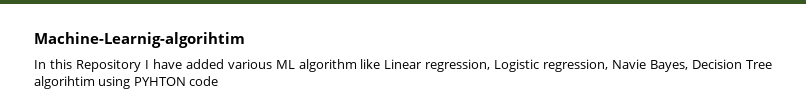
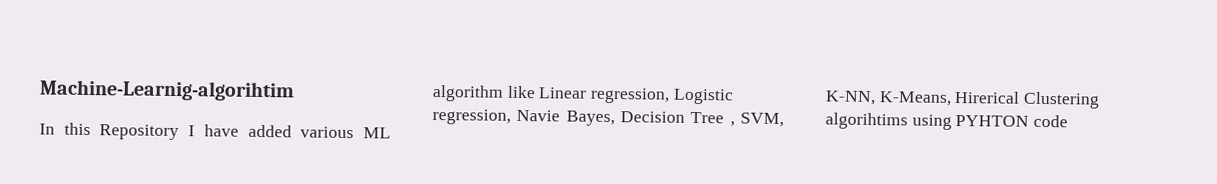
[34,76,95,89] algorihtim -> [729,112,784,128] [825,90,1101,109] [825,112,908,130] , SVM, K-NN, K-Means, Hirerical Clustering algorihtims

